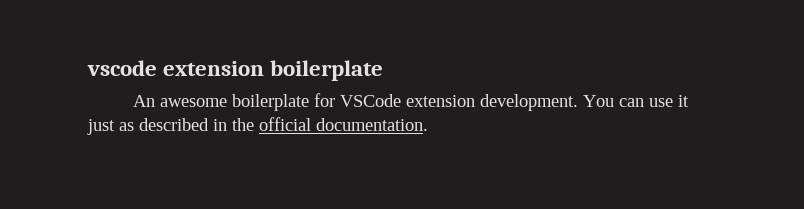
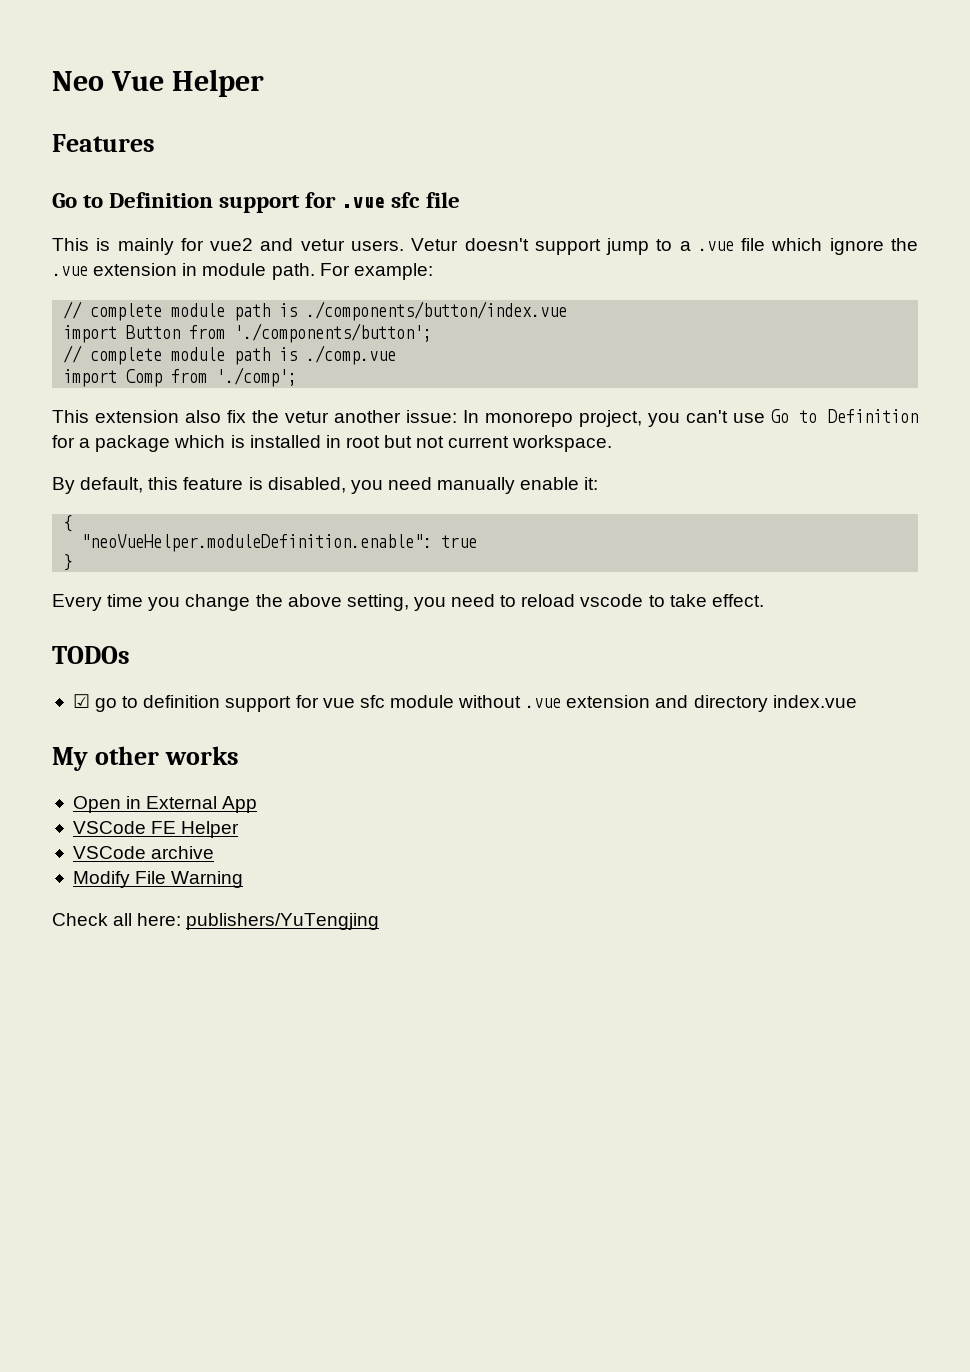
[87,60,384,81] [132,93,689,111] [87,117,428,135] vscode extension boilerplate // An awesome boilerplate for VSCode extension development. You can use it just as described in the official documentation. -> [52,69,265,97] [52,134,155,152] [52,192,460,213] [52,238,919,255] [52,263,433,280] [63,301,568,321] [63,323,433,343] [63,345,397,365] [63,367,298,387] [52,409,919,427] [52,435,613,452] [52,477,599,494] [63,515,73,532] [81,534,478,552] [63,554,73,571] [52,594,764,611] [52,646,130,664] [72,694,857,712] [52,746,240,771] [72,796,258,813] [72,821,240,838] [72,846,215,859] [72,871,244,888] [52,913,380,930] Neo Vue Helper // Features // Go to Definition support for .vue sfc file // This is mainly for vue2 and vetur users. Vetur doesn't support jump to a .vue file which ignore the .vue extension in module path. For example: // // complete module path is ./components/button/index.vue // import Button from './components/button'; // // complete module path is ./comp.vue // import Comp from './comp'; // This extension also fix the vetur another issue: In monorepo project, you can't use Go to Definition for a package which is installed in root but not current workspace. // By default, this feature is disabled, you need manually enable it: // { // "neoVueHelper.moduleDefinition.enable": true // } // Every time you change the above setting, you need to reload vscode to take effect. // TODOs // ☑ go to definition support for vue sfc module without .vue extension and directory index.vue // My other works // Open in External App // VSCode FE Helper // VSCode archive // Modify File Warning // Check all here: publishers/YuTengjing

